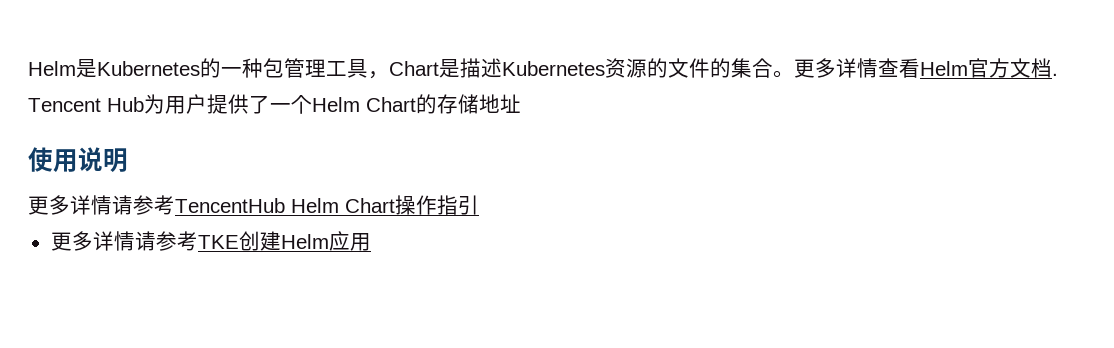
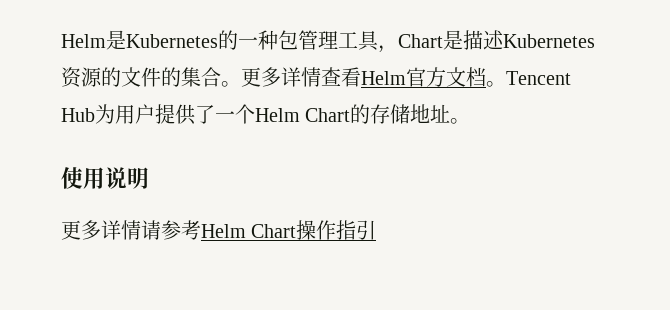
[1052,73,1058,76] . -> [486,81,506,87] 。
(521, 103) none -> [450,118,471,124] 。
[175,198,285,213] TencentHub -> (201, 230) none
[50,231,371,251] // 更多详情请参考TKE创建Helm应用 -> (377, 230) none

